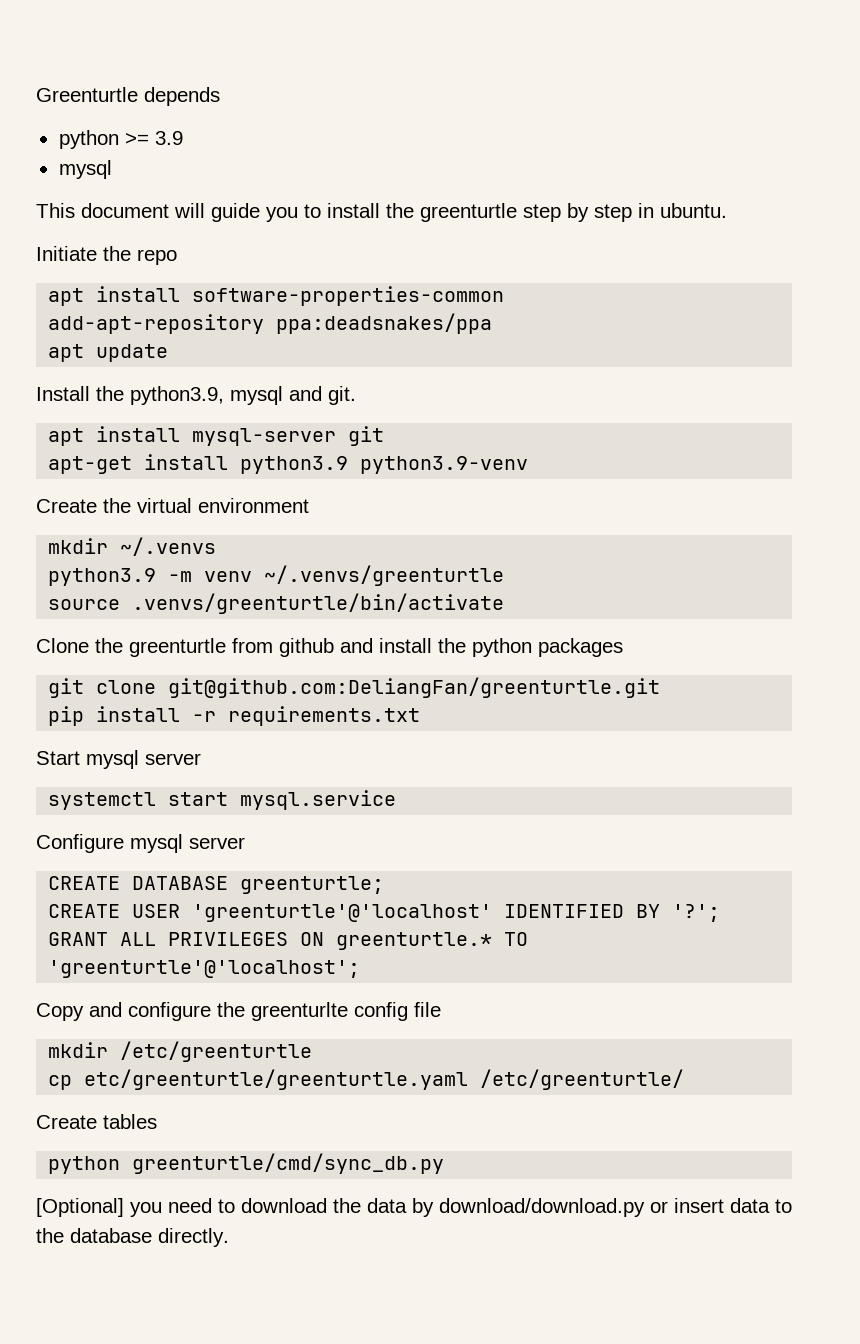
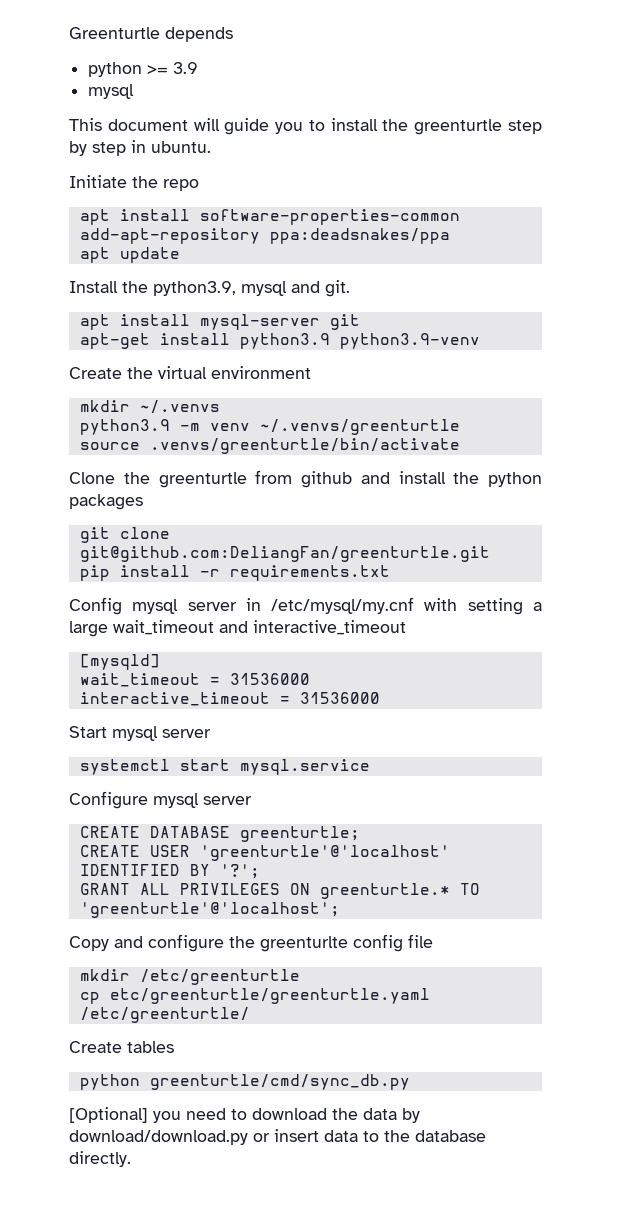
(421, 716) none -> [69,597,542,615] [69,620,406,637] [79,654,160,670] [79,673,310,687] [79,692,380,706] // Config mysql server in /etc/mysql/my.cnf with setting a large wait_timeout and interactive_timeout // [mysqld] // wait_timeout = 31536000 // interactive_timeout = 31536000

